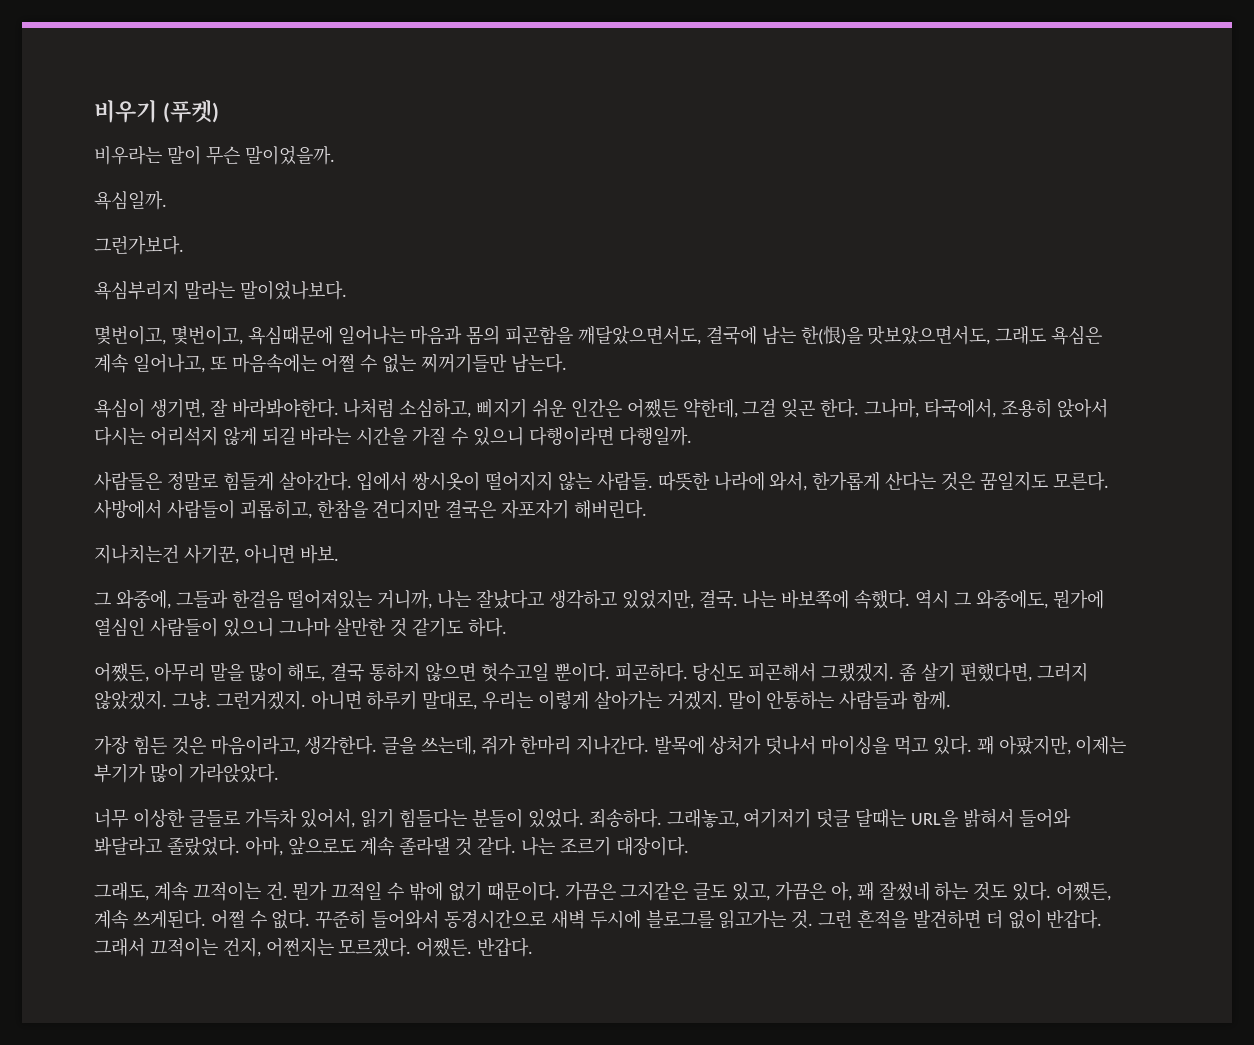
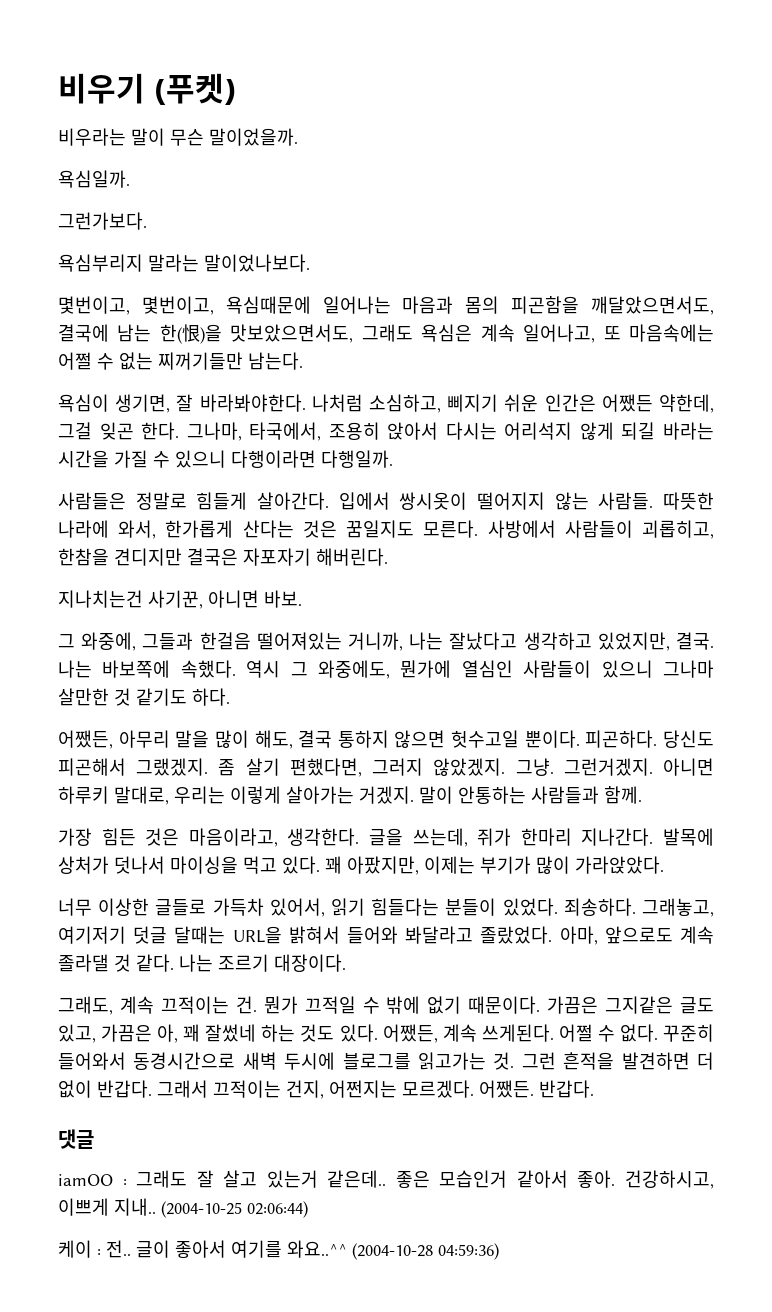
(534, 947) none -> [58,1129,94,1149] [58,1170,714,1189] [58,1198,308,1218] [58,1240,499,1260] // 댓글 // iamOO : 그래도 잘 살고 있는거 같은데.. 좋은 모습인거 같아서 좋아. 건강하시고, 이쁘게 지내.. (2004-10-25 02:06:44) // 케이 : 전.. 글이 좋아서 여기를 와요..^^ (2004-10-28 04:59:36)

